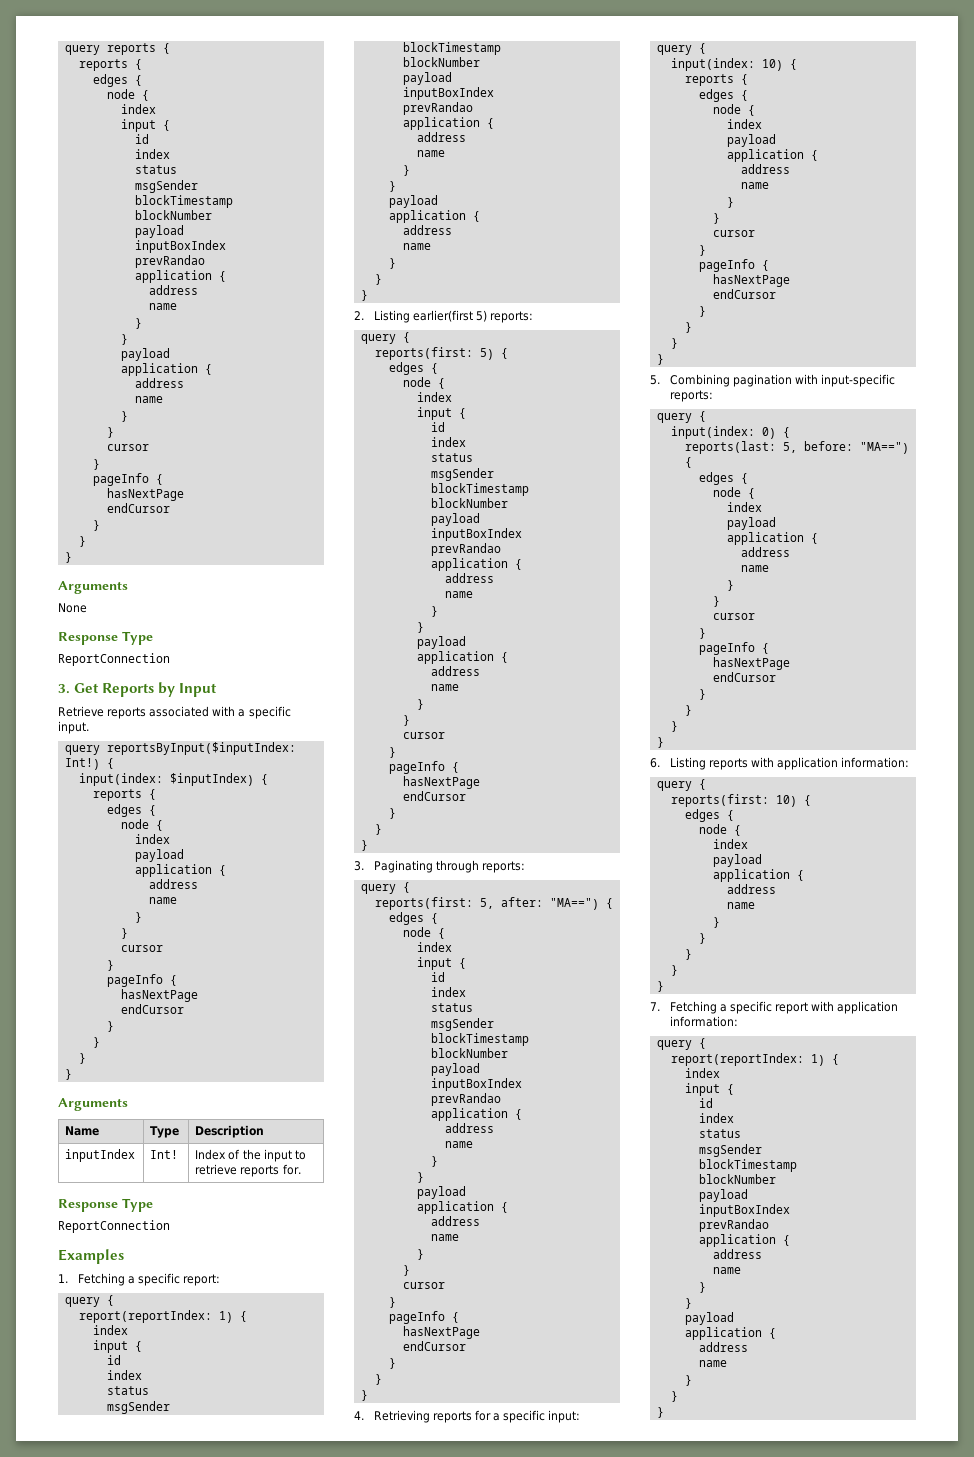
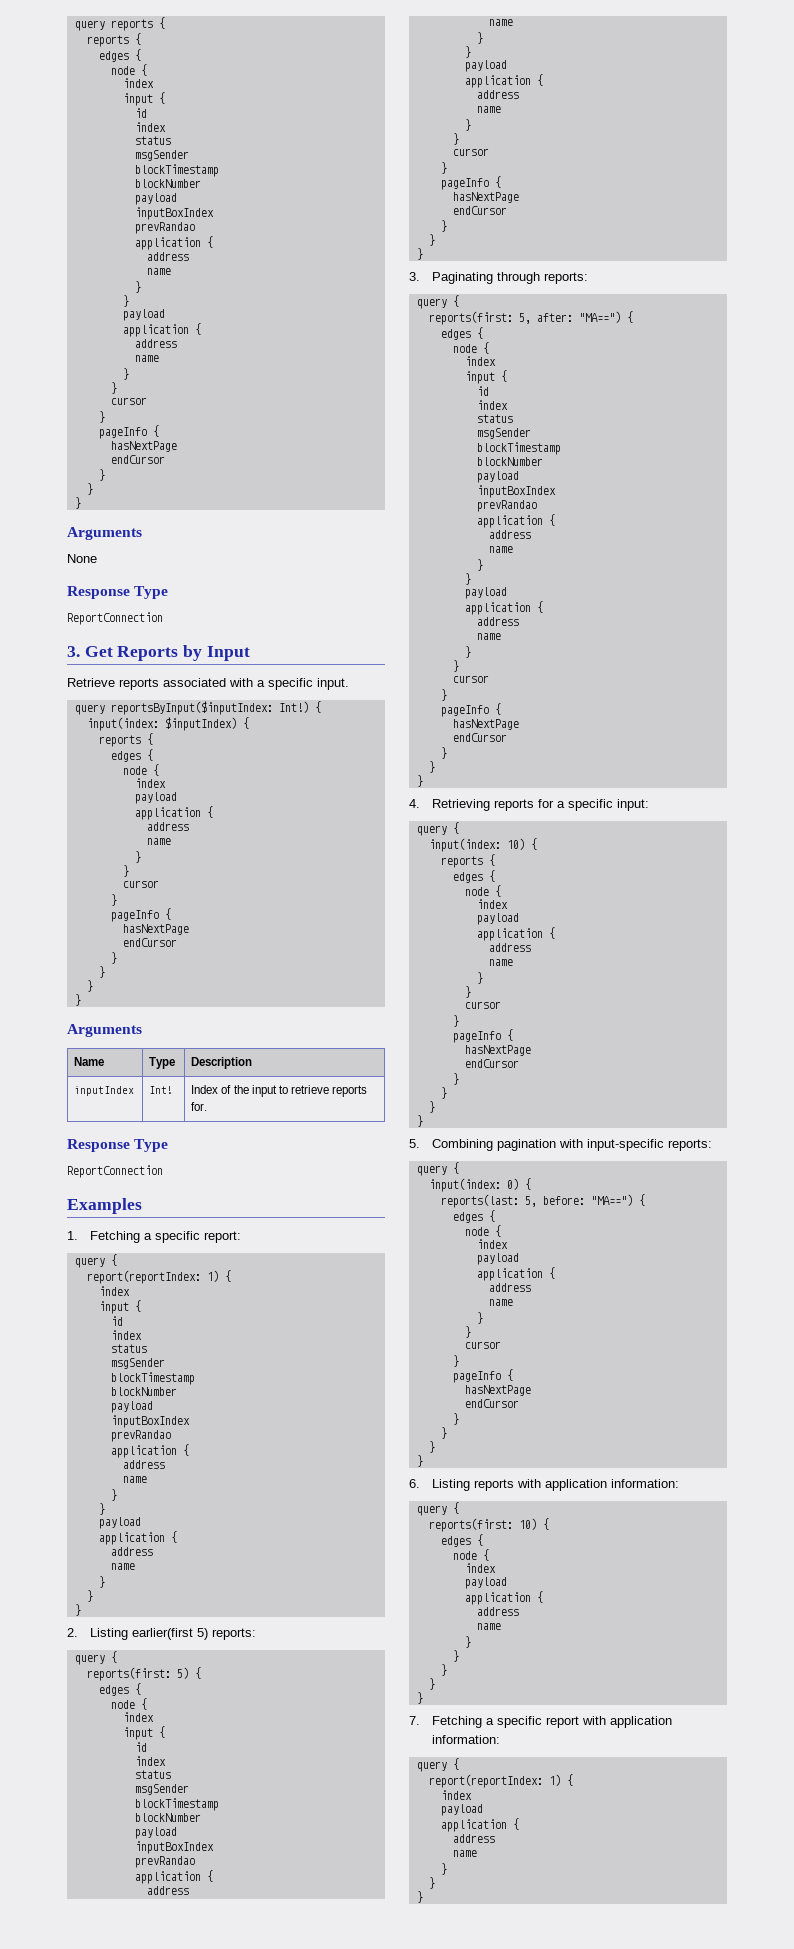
[684,1083,734,1096] [698,1098,713,1108] [698,1113,734,1123] [698,1129,741,1138] [698,1144,762,1157] [698,1159,797,1172] [698,1174,776,1184] [698,1189,748,1202] [698,1204,790,1217] [698,1219,769,1232] [698,1234,790,1247] [712,1249,762,1259] [712,1267,741,1274] [698,1282,706,1293] [684,1298,692,1309] // input { // id // index // status // msgSender // blockTimestamp // blockNumber // payload // inputBoxIndex // prevRandao // application { // address // name // } // } -> (472, 1795) none

